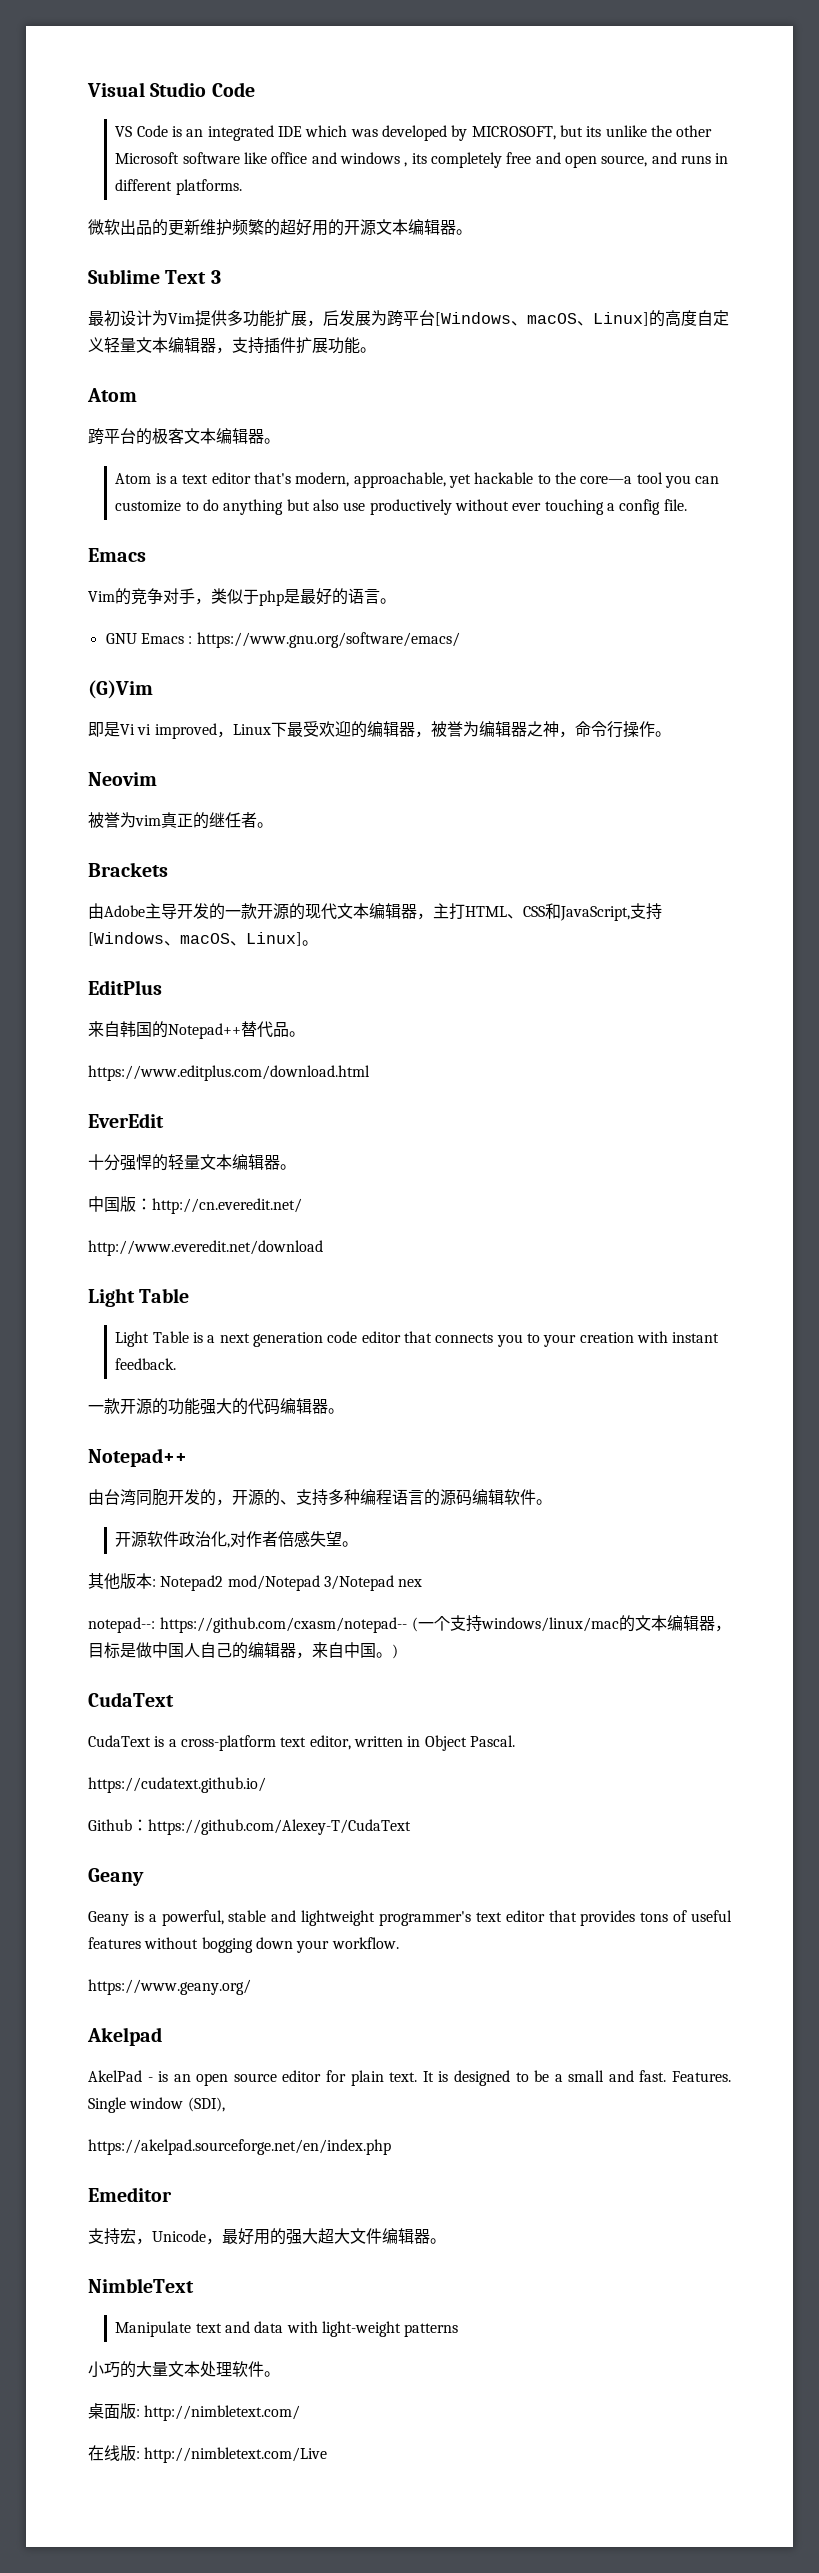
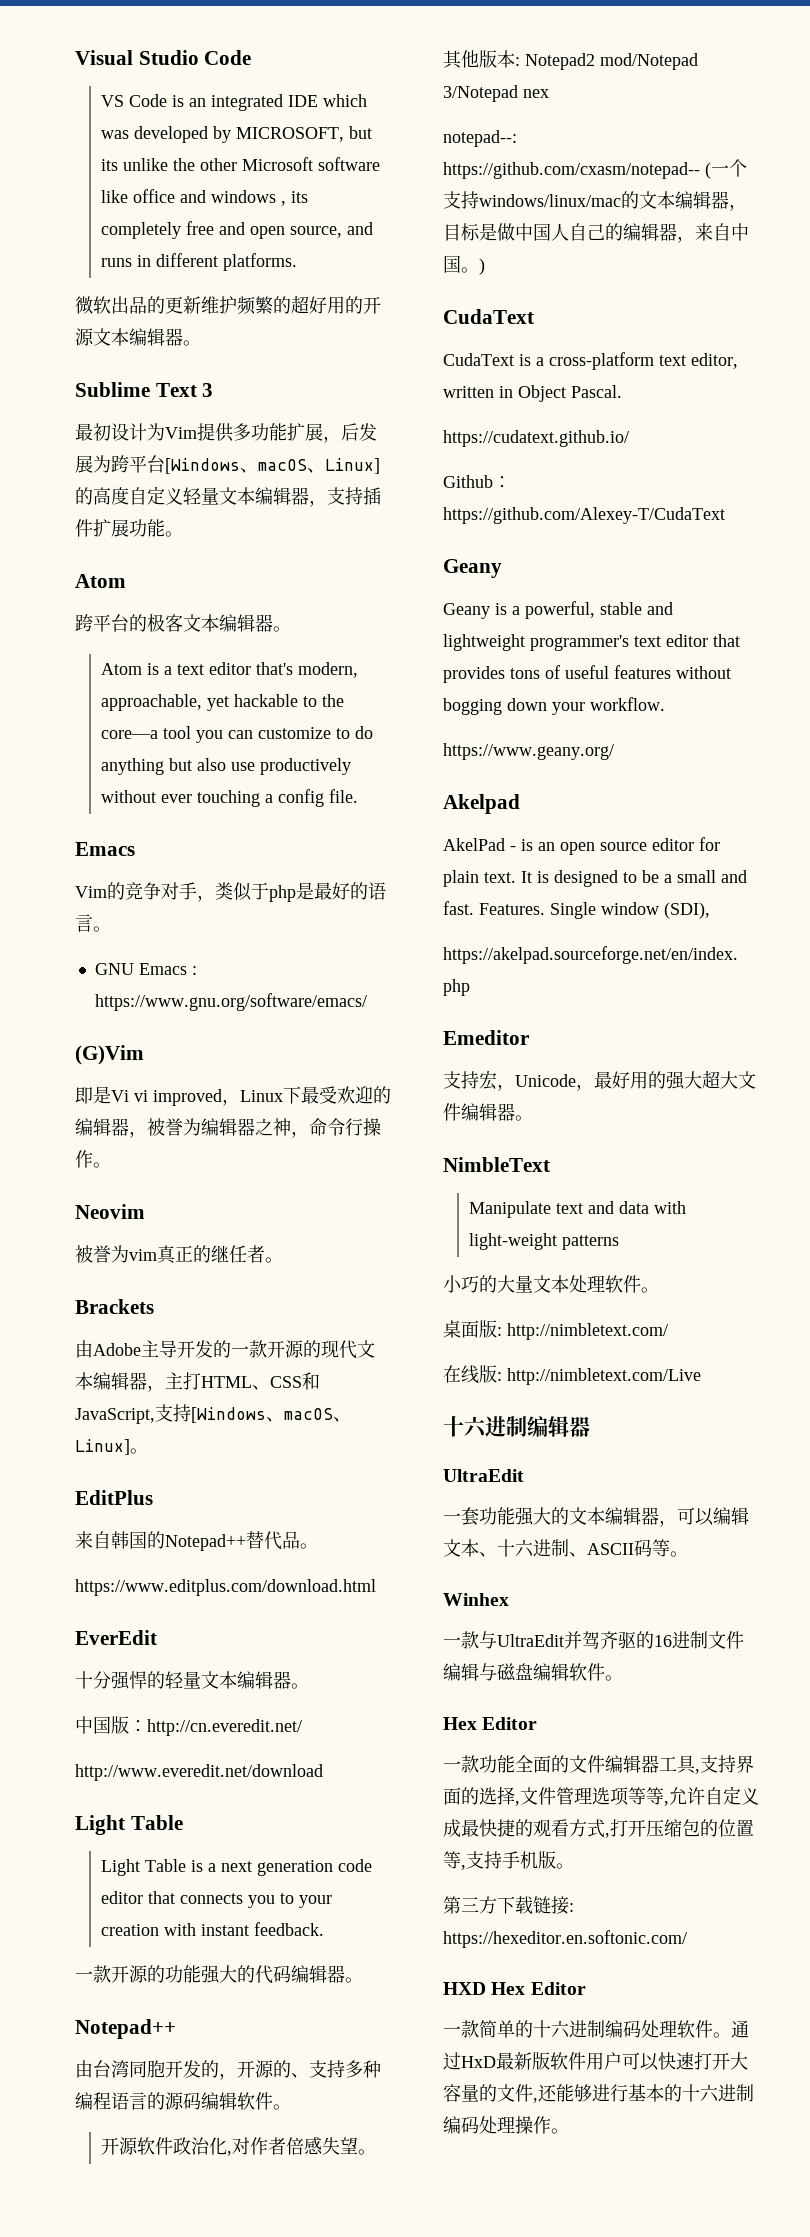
(328, 2455) none -> [443,1416,590,1438] [443,1469,524,1482] [443,1507,749,1527] [443,1539,688,1557] [443,1593,509,1606] [443,1631,744,1649] [443,1663,623,1682] [443,1717,538,1730] [443,1755,754,1774] [443,1786,759,1806] [443,1819,754,1838] [443,1851,574,1870] [443,1896,574,1915] [443,1930,687,1948] [443,1982,586,1995] [443,2020,749,2038] [443,2052,748,2071] [443,2084,754,2103] [443,2116,569,2134] // 十六进制编辑器 // UltraEdit // 一套功能强大的文本编辑器，可以编辑文本、十六进制、ASCII码等。 // Winhex // 一款与UltraEdit并驾齐驱的16进制文件编辑与磁盘编辑软件。 // Hex Editor // 一款功能全面的文件编辑器工具,支持界面的选择,文件管理选项等等,允许自定义成最快捷的观看方式,打开压缩包的位置等,支持手机版。 // 第三方下载链接: https://hexeditor.en.softonic.com/ // HXD Hex Editor // 一款简单的十六进制编码处理软件。通过HxD最新版软件用户可以快速打开大容量的文件,还能够进行基本的十六进制编码处理操作。

